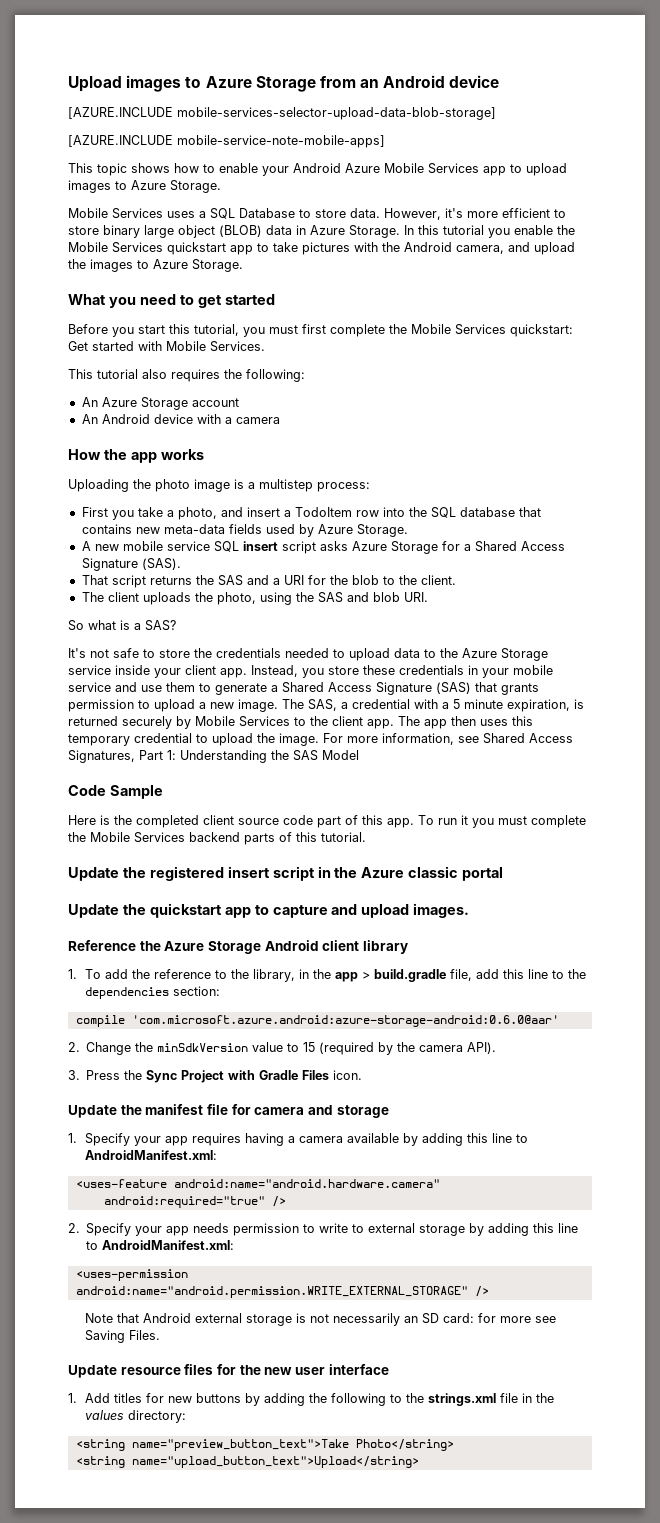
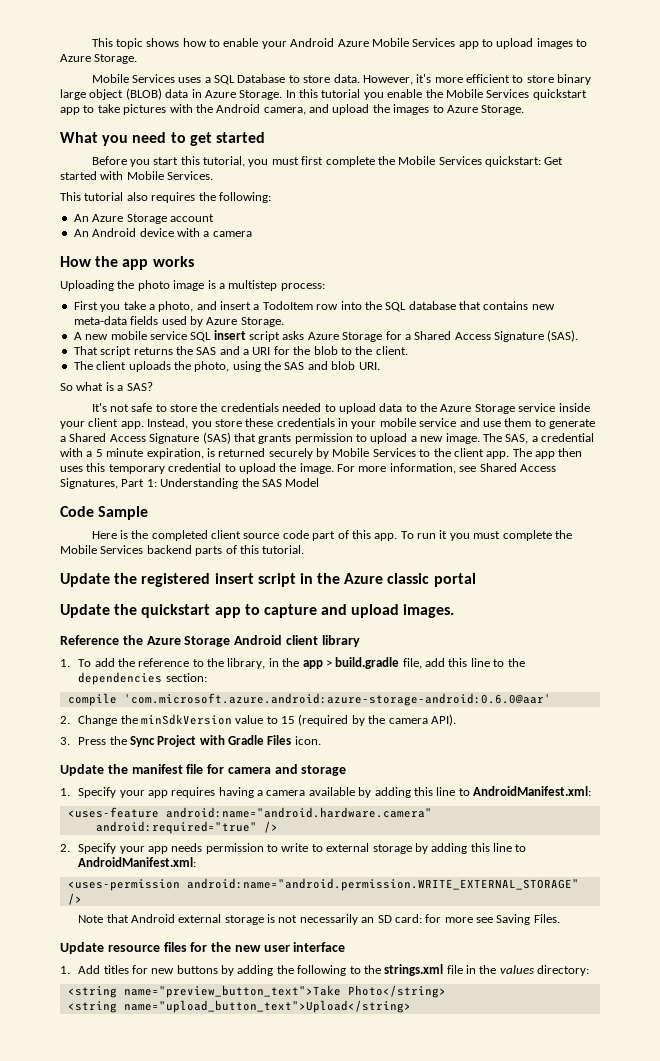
[68,75,500,92] [68,107,496,120] [68,135,385,148] Upload images to Azure Storage from an Android device // [AZURE.INCLUDE mobile-services-selector-upload-data-blob-storage] // [AZURE.INCLUDE mobile-service-note-mobile-apps] // -> (91, 42) none

